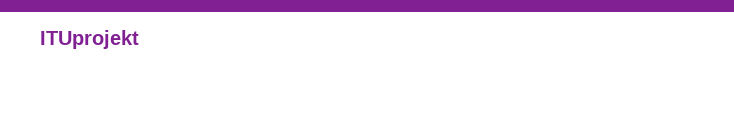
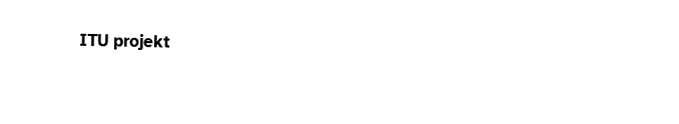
[40,30,139,49] ITUprojekt -> [79,33,171,51] ITU projekt

